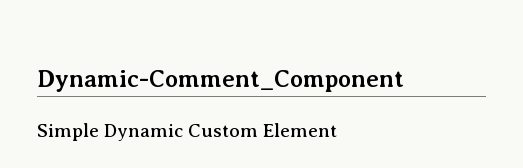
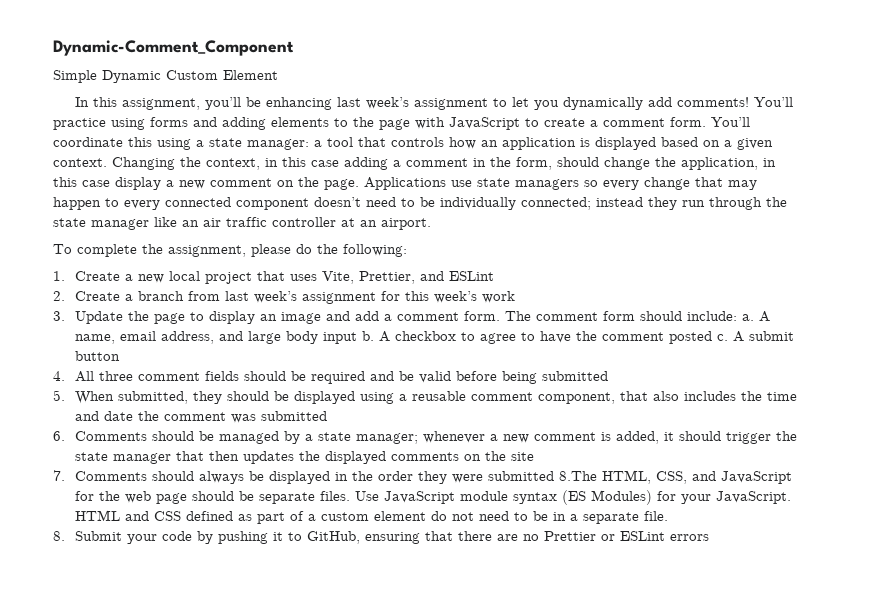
(338, 130) none -> [75,97,794,110] [53,117,750,130] [53,137,773,150] [53,157,776,170] [53,177,757,190] [53,197,787,210] [53,217,431,230] [53,244,407,257] [53,271,494,284] [53,291,515,304] [53,311,770,324] [74,331,794,344] [74,351,120,361] [53,371,608,384] [53,390,797,404] [74,411,327,423] [53,431,797,444] [74,451,534,464] [53,470,792,484] [74,490,791,505] [74,510,668,524] [53,531,709,544] // In this assignment, you’ll be enhancing last week’s assignment to let you dynamically add comments! You’ll practice using forms and adding elements to the page with JavaScript to create a comment form. You’ll coordinate this using a state manager: a tool that controls how an application is displayed based on a given context. Changing the context, in this case adding a comment in the form, should change the application, in this case display a new comment on the page. Applications use state managers so every change that may happen to every connected component doesn’t need to be individually connected; instead they run through the state manager like an air traffic controller at an airport. // To complete the assignment, please do the following: // 1. Create a new local project that uses Vite, Prettier, and ESLint // 2. Create a branch from last week’s assignment for this week’s work // 3. Update the page to display an image and add a comment form. The comment form should include: a. A name, email address, and large body input b. A checkbox to agree to have the comment posted c. A submit button // 4. All three comment fields should be required and be valid before being submitted // 5. When submitted, they should be displayed using a reusable comment component, that also includes the time and date the comment was submitted // 6. Comments should be managed by a state manager; whenever a new comment is added, it should trigger the state manager that then updates the displayed comments on the site // 7. Comments should always be displayed in the order they were submitted 8.The HTML, CSS, and JavaScript for the web page should be separate files. Use JavaScript module syntax (ES Modules) for your JavaScript. HTML and CSS defined as part of a custom element do not need to be in a separate file. // 8. Submit your code by pushing it to GitHub, ensuring that there are no Prettier or ESLint errors

